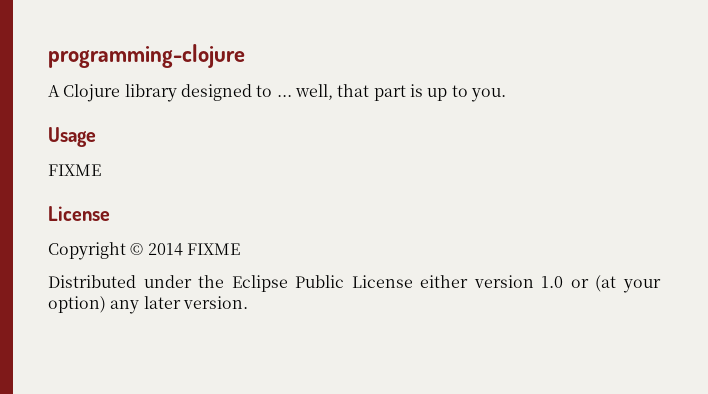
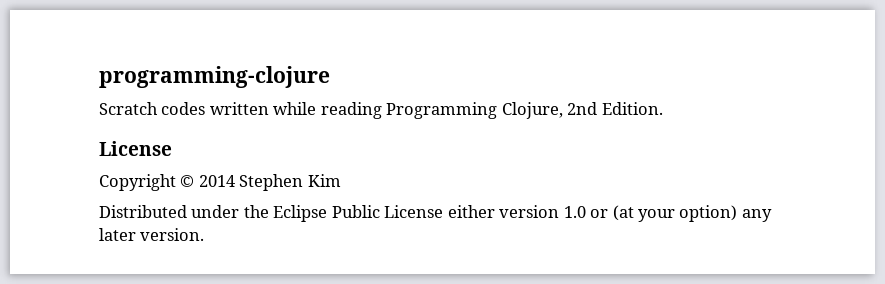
[48,84,506,102] [48,127,96,147] [48,164,101,176] A Clojure library designed to ... well, that part is up to you. // Usage // FIXME -> [99,102,663,119] Scratch codes written while reading Programming Clojure, 2nd Edition.
[186,243,240,255] FIXME -> [239,174,341,191] Stephen Kim

